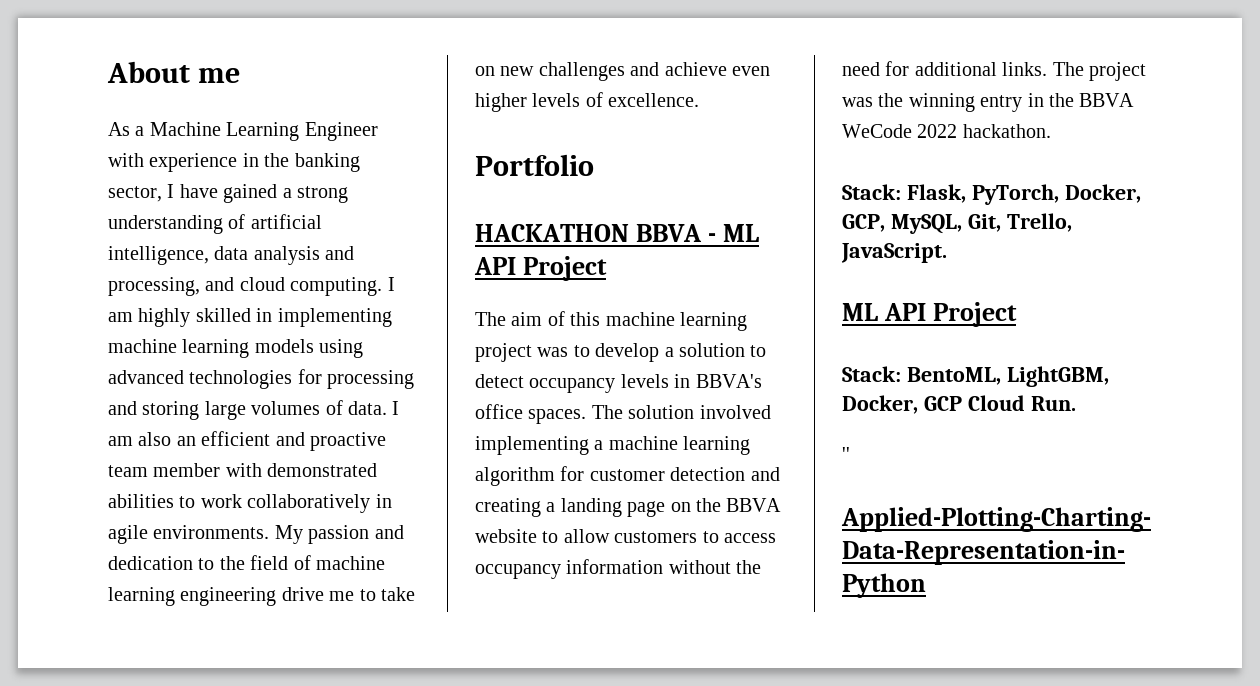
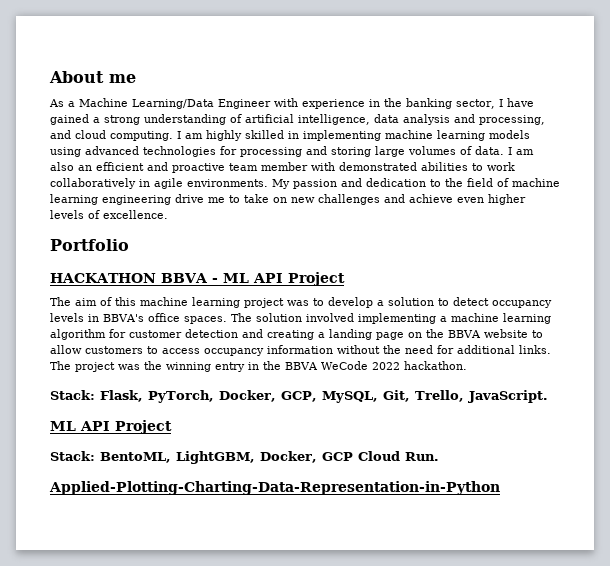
[226,122,300,141] Learning -> [132,99,214,109] Learning/Data
[842,447,850,461] // '' -> (439, 456) none

